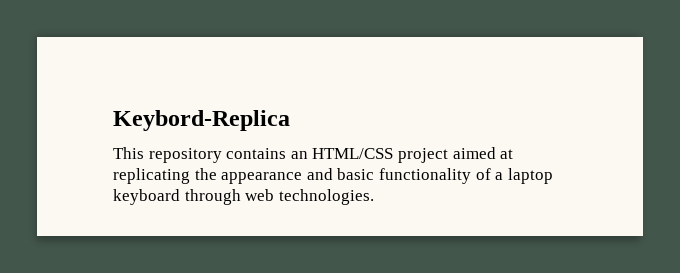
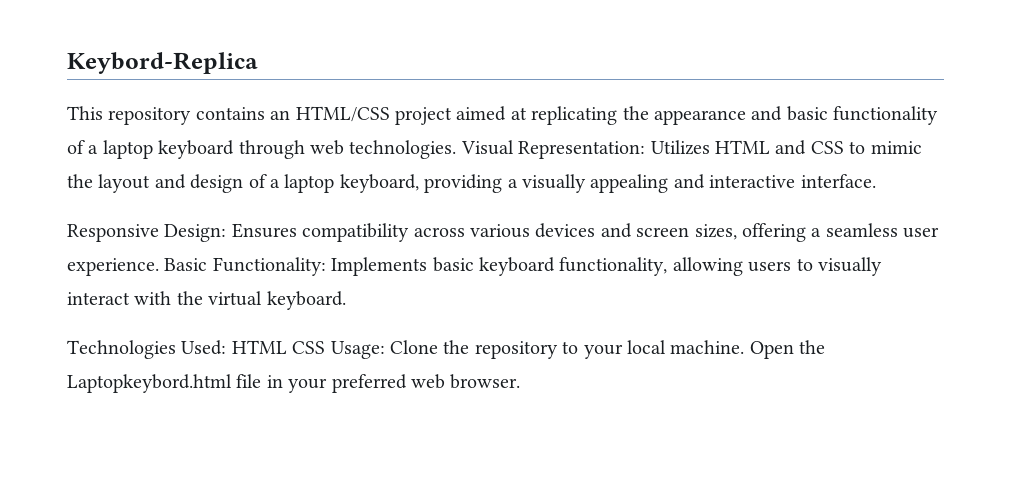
(374, 197) none -> [460,140,922,159] [67,174,876,193] [67,223,940,242] [67,257,882,276] [67,291,346,310] [67,340,826,359] [67,374,521,393] Visual Representation: Utilizes HTML and CSS to mimic the layout and design of a laptop keyboard, providing a visually appealing and interactive interface. // Responsive Design: Ensures compatibility across various devices and screen sizes, offering a seamless user experience. Basic Functionality: Implements basic keyboard functionality, allowing users to visually interact with the virtual keyboard. // Technologies Used: HTML CSS Usage: Clone the repository to your local machine. Open the Laptopkeybord.html file in your preferred web browser.

